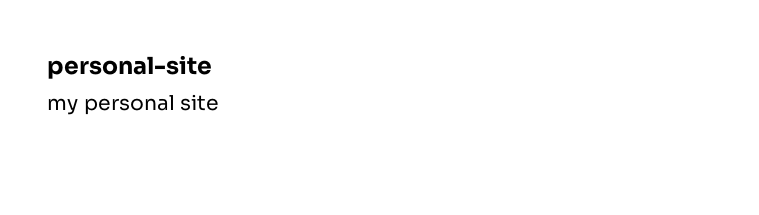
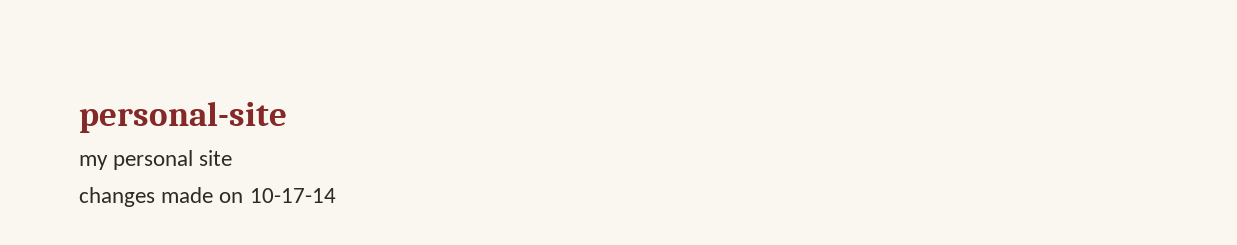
(220, 102) none -> [79,187,336,207] // changes made on 10-17-14

